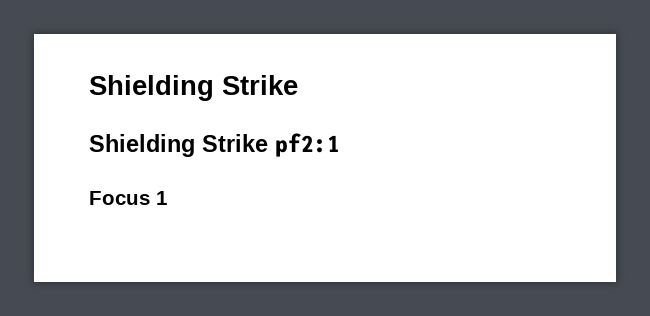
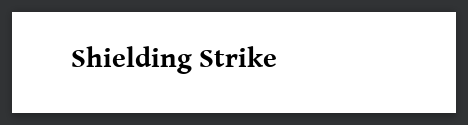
[89,75,298,101] [89,133,340,157] [89,191,167,205] Shielding Strike // Shielding Strike pf2:1 // Focus 1 -> [71,46,278,74] Shielding Strike

